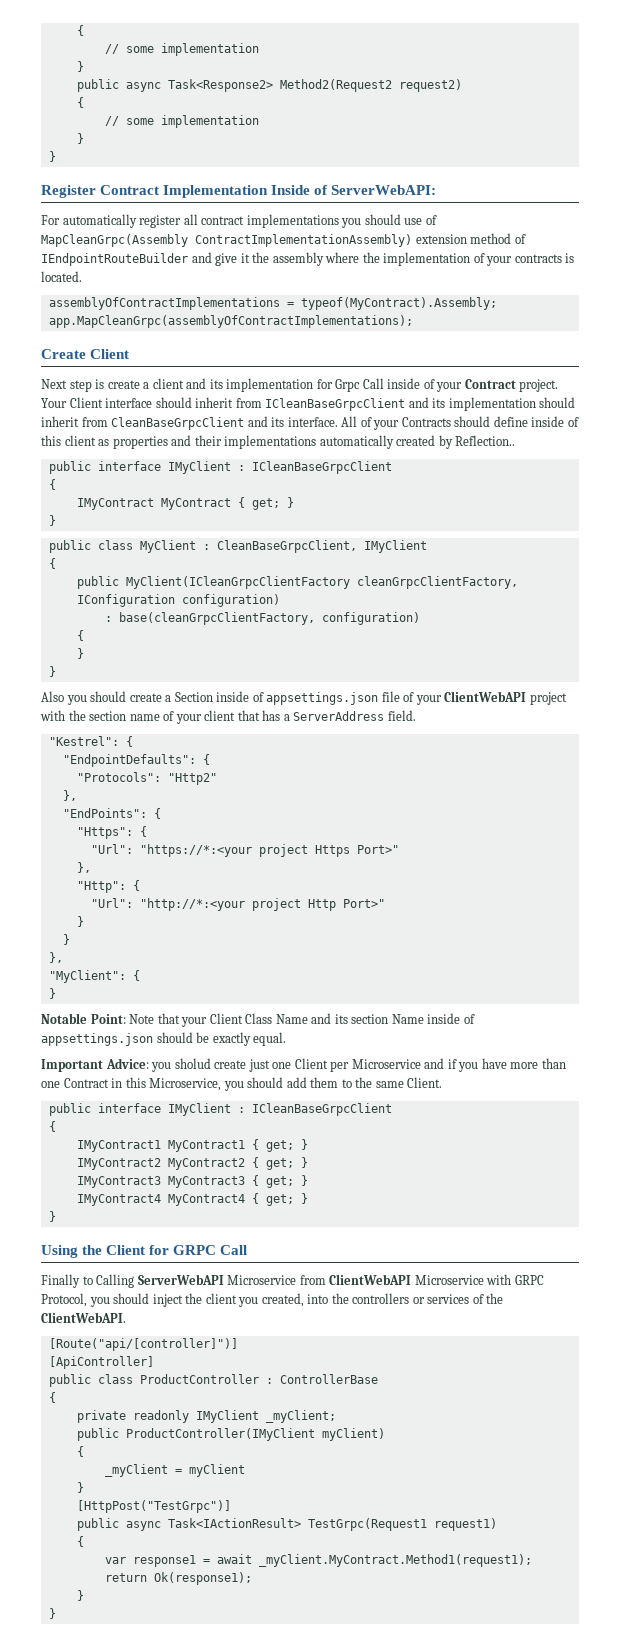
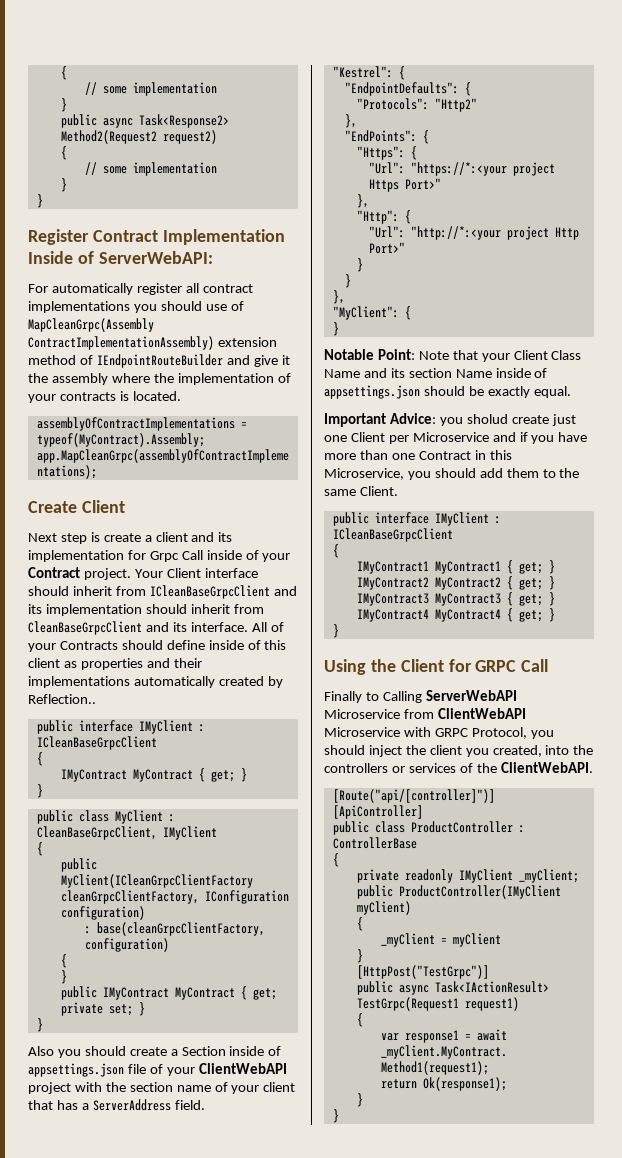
(84, 653) none -> [60,986,277,1000] [60,1002,145,1016] // public IMyContract MyContract { get; private set; }

